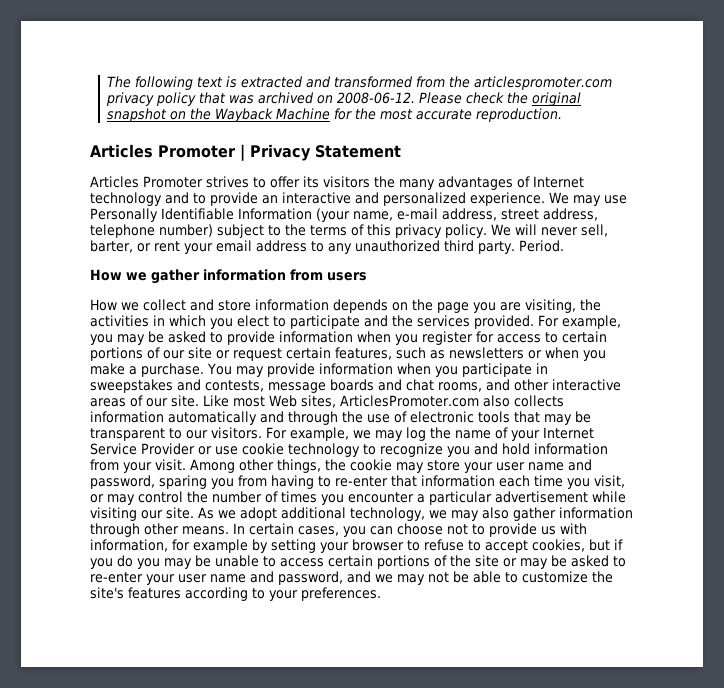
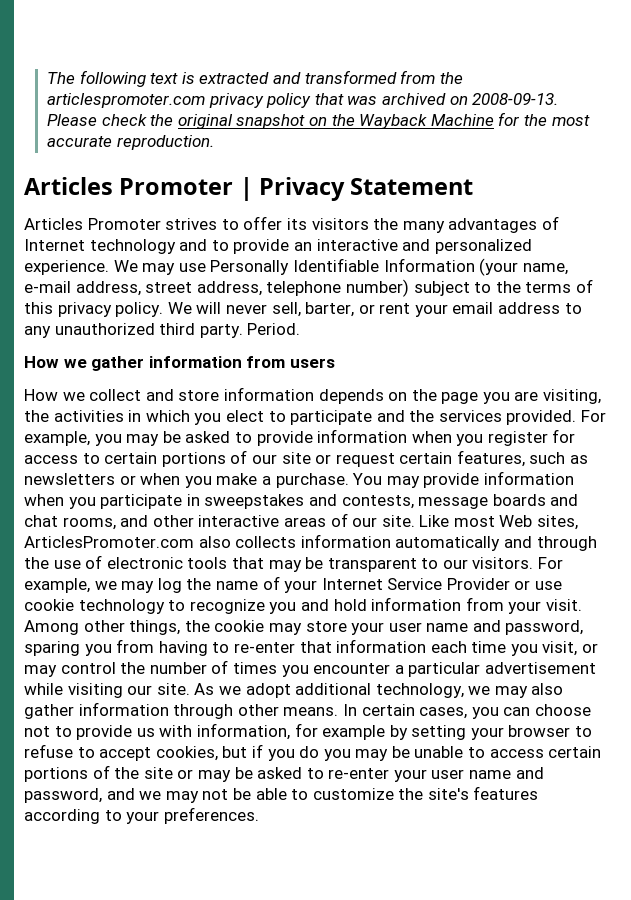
[337,92,416,104] 2008-06-12. -> [472,93,559,105] 2008-09-13.

